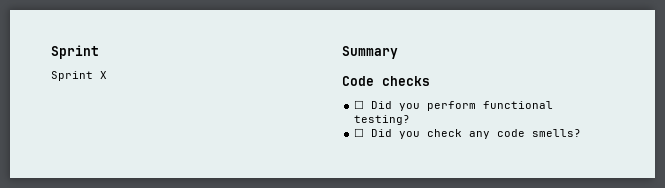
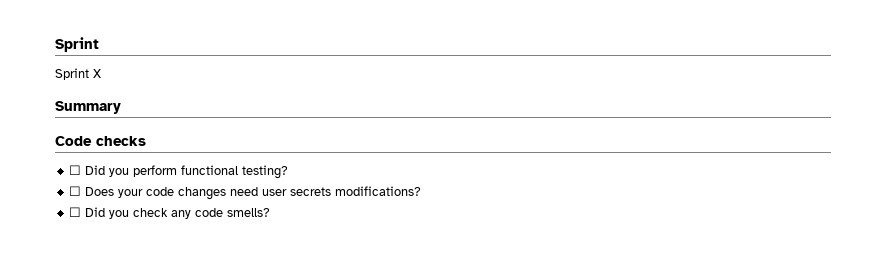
(411, 120) none -> [69,186,422,200] // ☐ Does your code changes need user secrets modifications?

